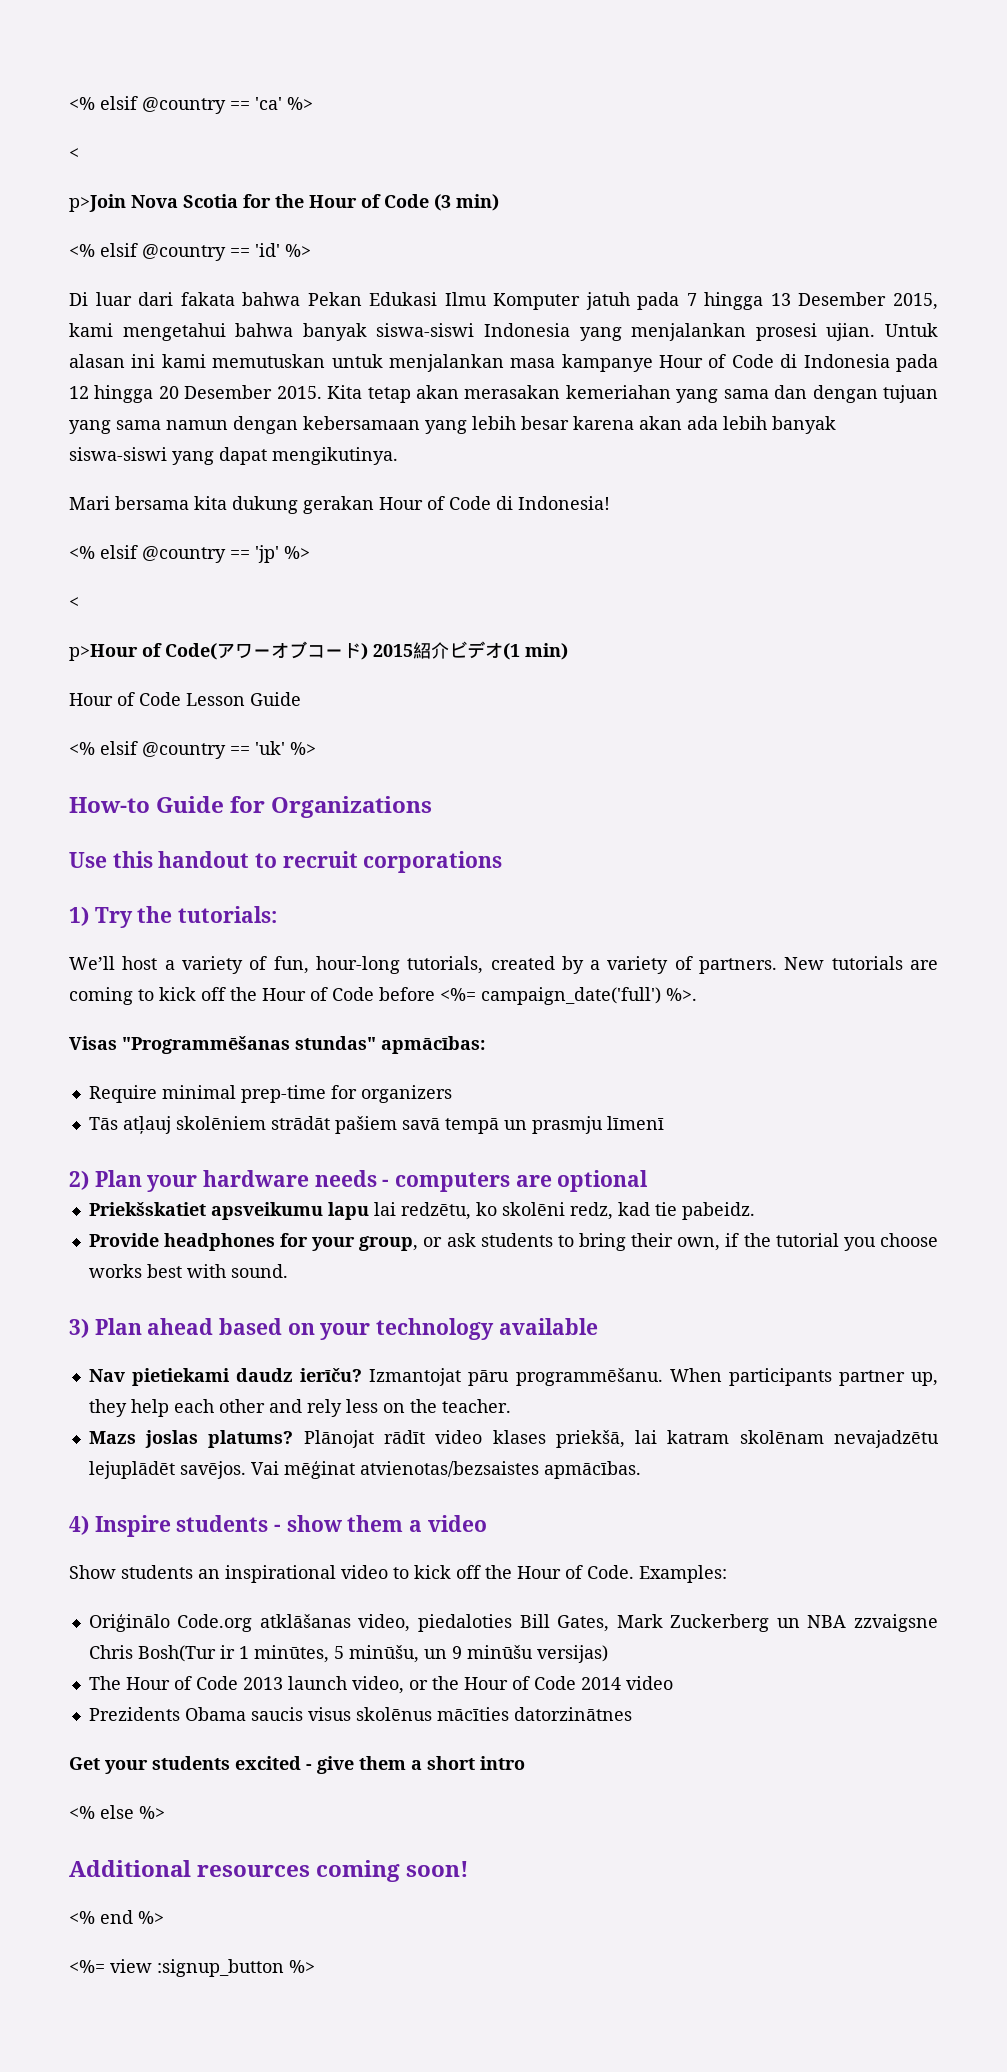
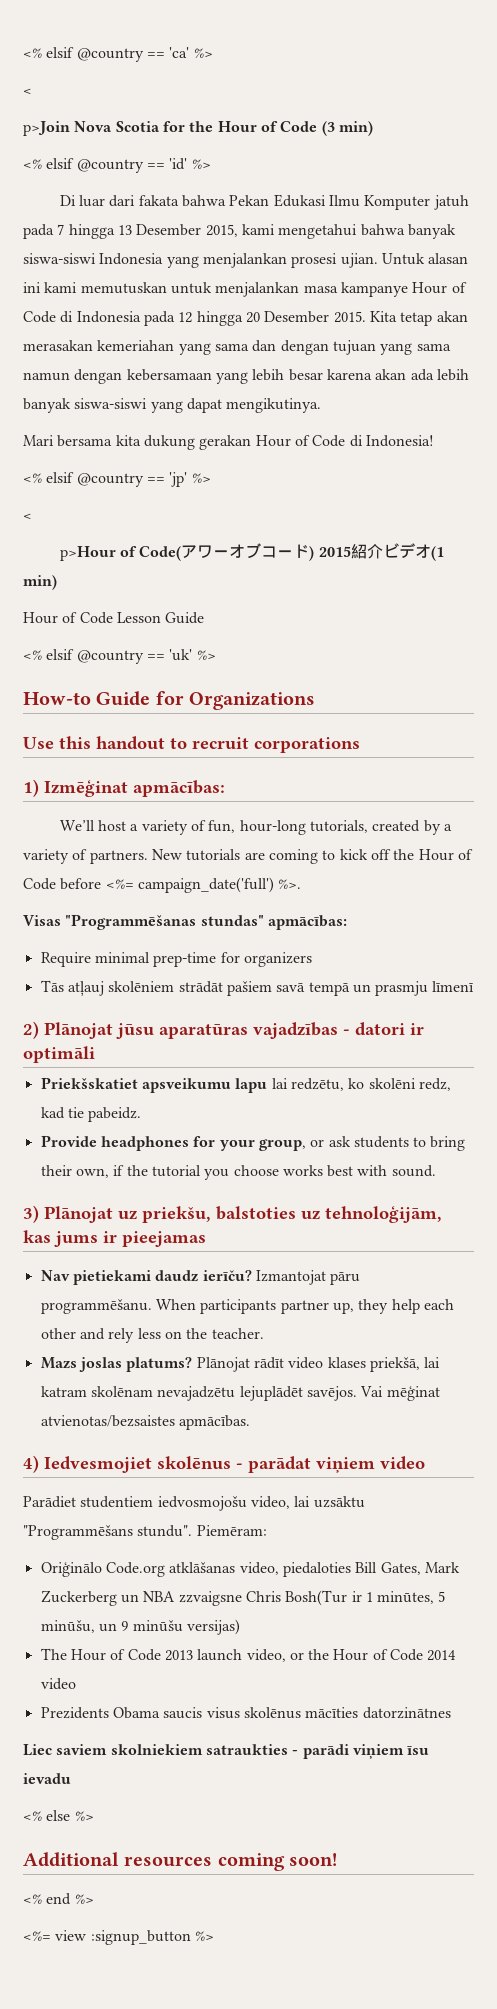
[94,906,278,928] Try the tutorials: -> [44,780,225,797] Izmēģinat apmācības:
[94,1170,649,1192] Plan your hardware needs - computers are optional -> [44,1022,424,1039] [23,1046,95,1063] Plānojat jūsu aparatūras vajadzības - datori ir optimāli
[94,1318,598,1340] Plan ahead based on your technology available -> [44,1206,442,1223] [23,1230,206,1247] Plānojat uz priekšu, balstoties uz tehnoloģijām, kas jums ir pieejamas
[94,1515,487,1537] [69,1565,727,1583] Inspire students - show them a video // Show students an inspirational video to kick off the Hour of Code. Examples: -> [44,1456,425,1473] [23,1496,365,1511] [23,1525,267,1540] Iedvesmojiet skolēnus - parādat viņiem video // Parādiet studentiem iedvosmojošu video, lai uzsāktu "Programmēšans stundu". Piemēram:
[69,1756,525,1774] Get your students excited - give them a short intro -> [23,1744,430,1759] [23,1773,71,1784] Liec saviem skolniekiem satraukties - parādi viņiem īsu ievadu

